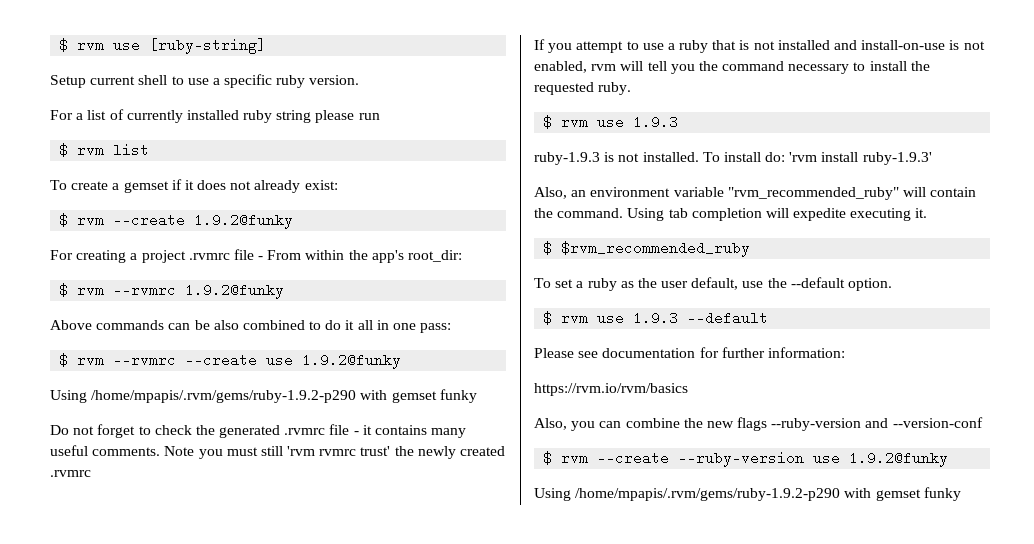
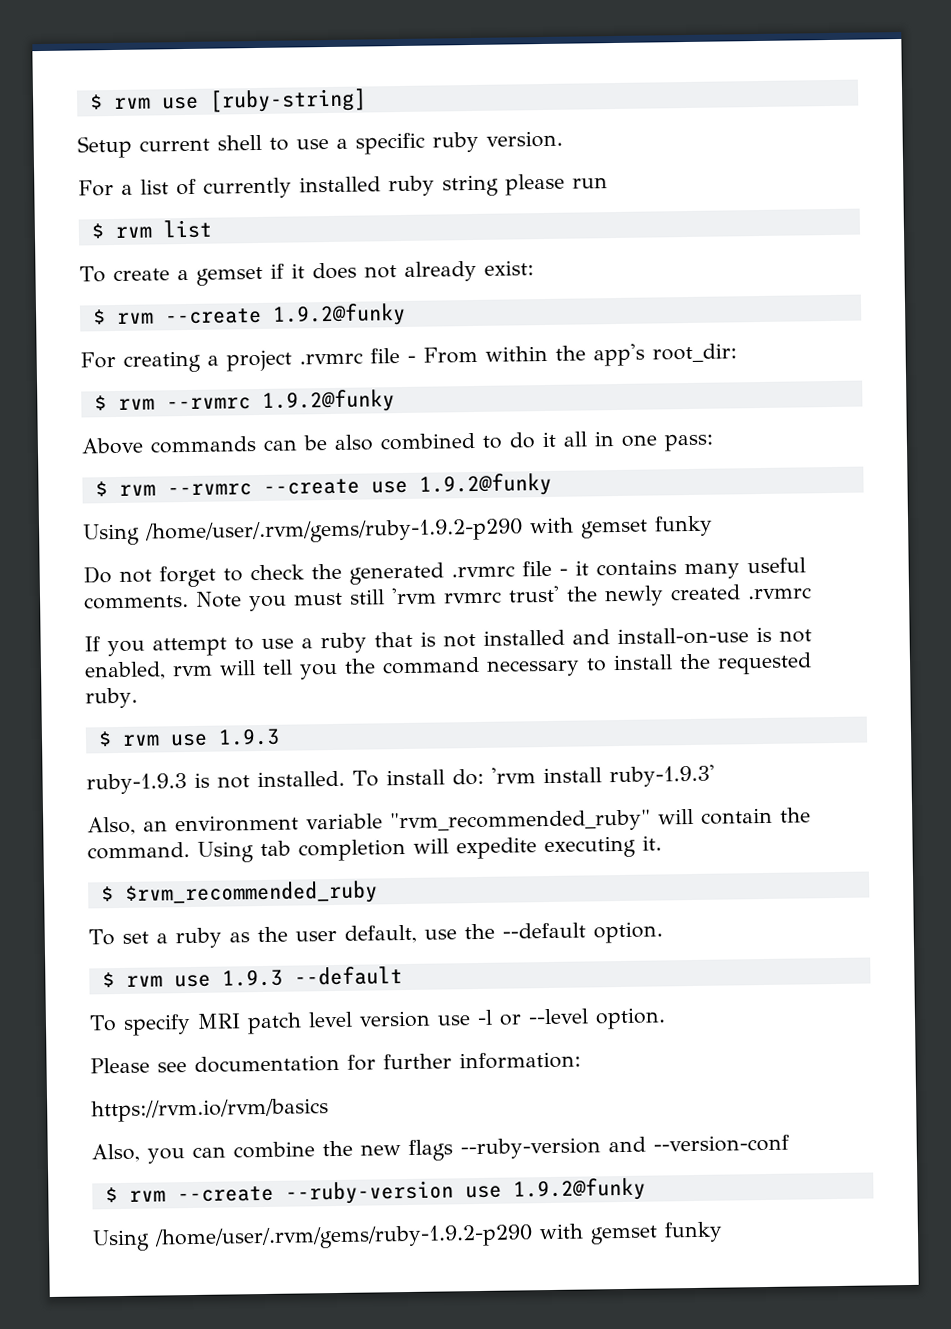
[91,390,357,403] /home/mpapis/.rvm/gems/ruby-1.9.2-p290 -> [145,518,523,545] /home/user/.rvm/gems/ruby-1.9.2-p290
(769, 318) none -> [89,1007,666,1036] // To specify MRI patch level version use -l or --level option.
[575,488,841,501] /home/mpapis/.rvm/gems/ruby-1.9.2-p290 -> [154,1224,533,1251] /home/user/.rvm/gems/ruby-1.9.2-p290

